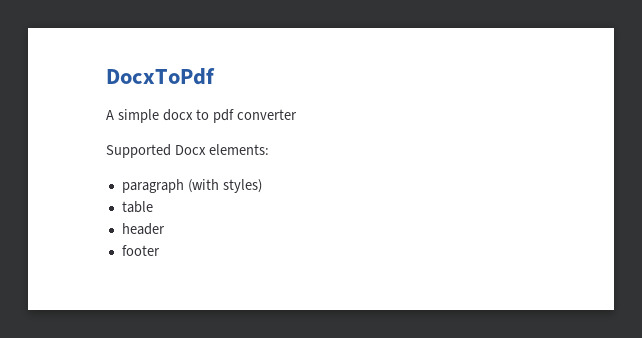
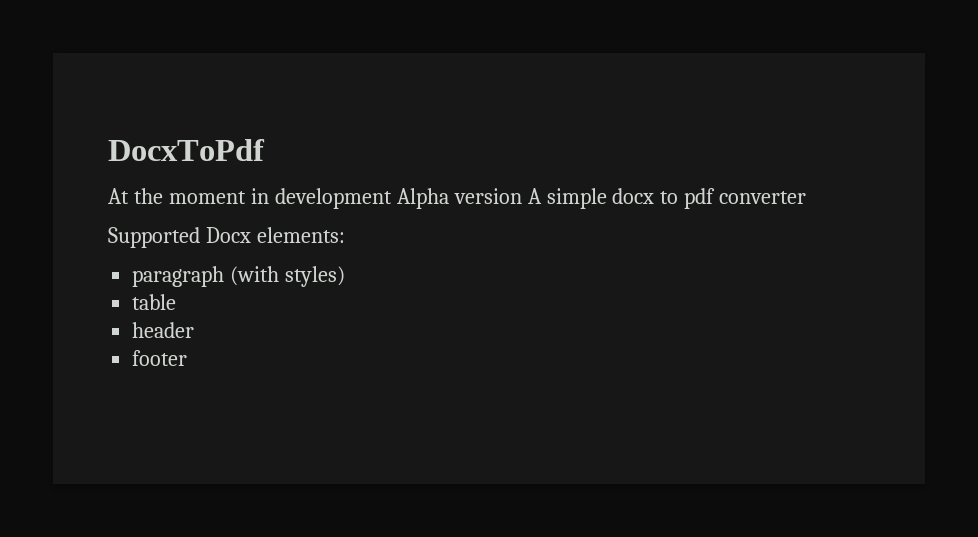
(215, 76) none -> [108,188,522,209] At the moment in development Alpha version

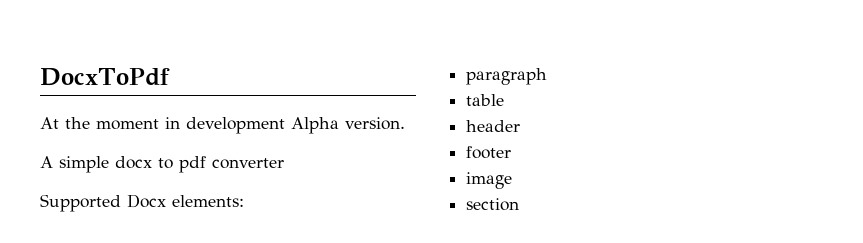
[453,188,522,204] version -> [345,117,405,130] version. //
[230,266,346,287] (with styles) -> (548, 76) none
(188, 358) none -> [466,172,513,189] [466,198,520,211] // image // section

